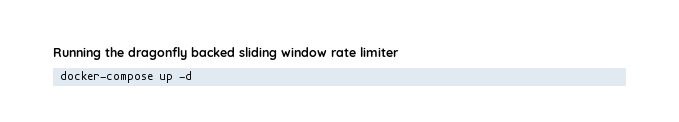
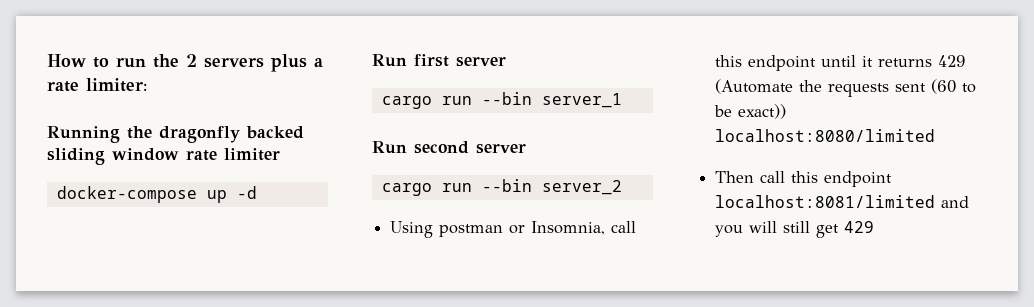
(53, 53) none -> [47,54,323,72] [47,78,147,92] How to run the 2 servers plus a rate limiter: //
(192, 75) none -> [372,54,506,67] [381,92,622,109] [372,141,526,154] [381,179,622,196] [390,221,637,238] [715,55,966,71] [715,79,977,97] [714,104,787,119] [715,129,936,142] [715,171,893,187] [715,195,970,208] [715,221,875,238] // Run first server // cargo run --bin server_1 // Run second server // cargo run --bin server_2 // Using postman or Insomnia, call this endpoint until it returns 429 (Automate the requests sent (60 to be exact)) localhost:8080/limited // Then call this endpoint localhost:8081/limited and you will still get 429

